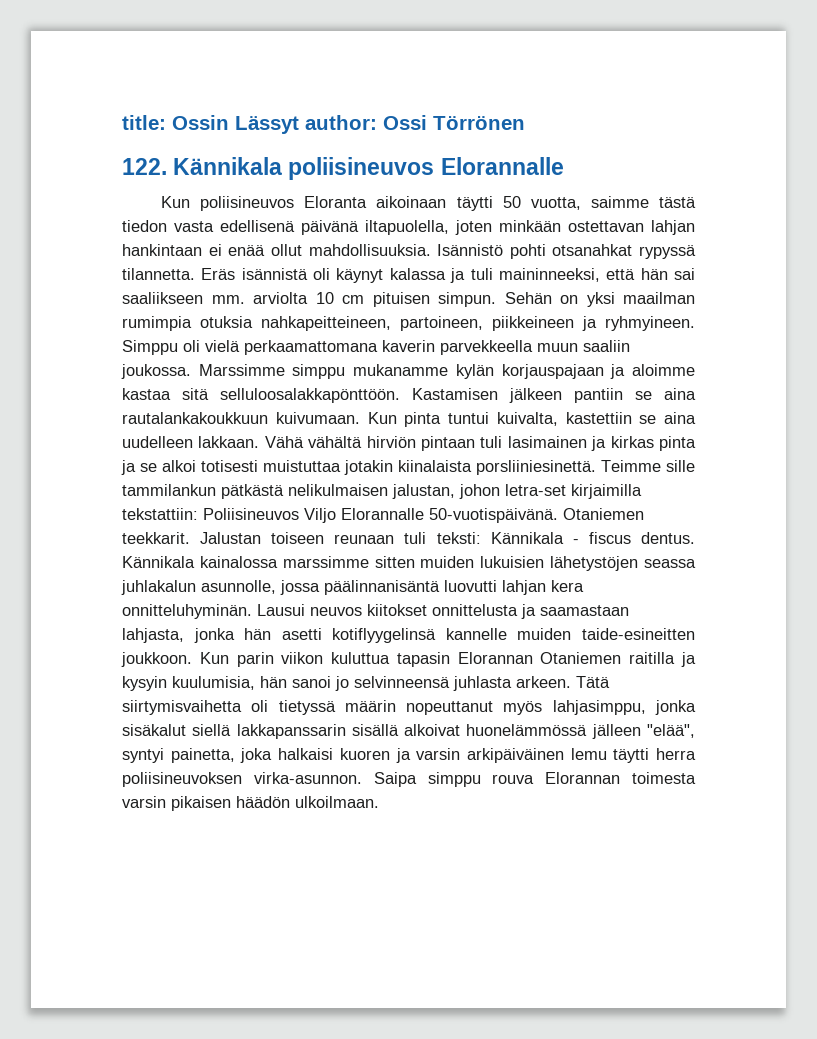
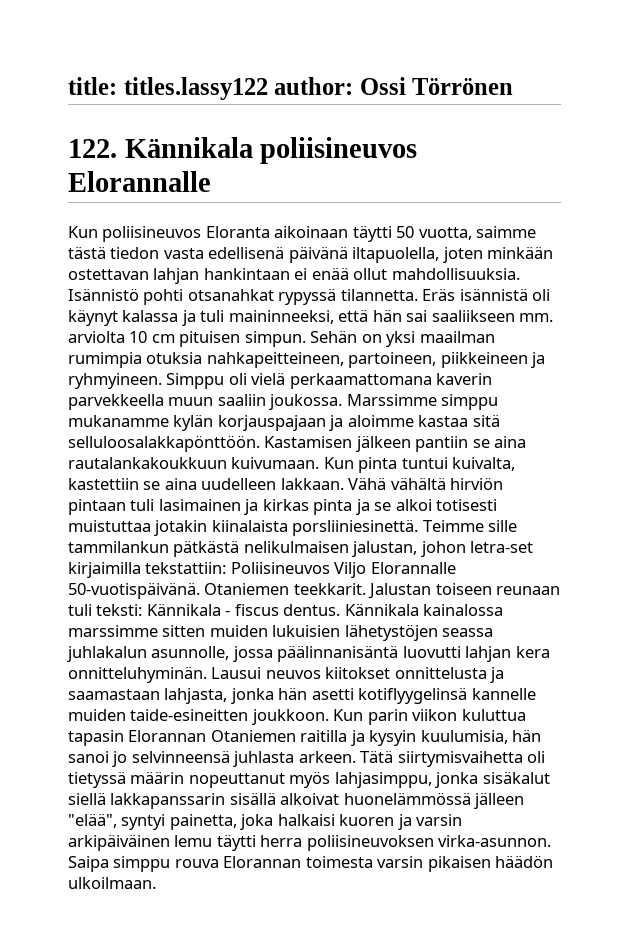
[172,115,299,134] Ossin Lässyt -> [123,77,268,100] titles.lassy122

